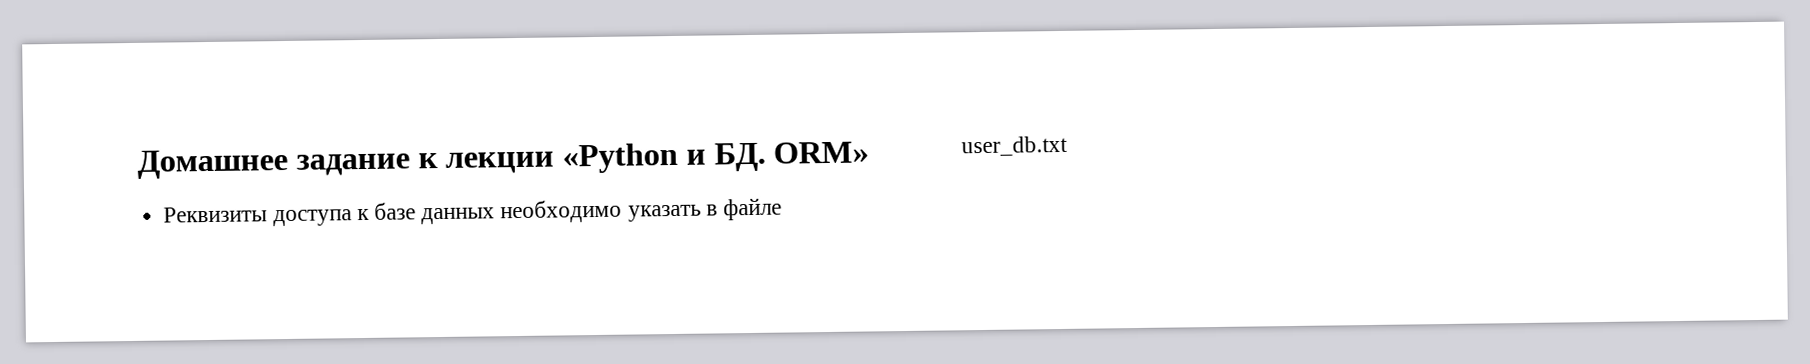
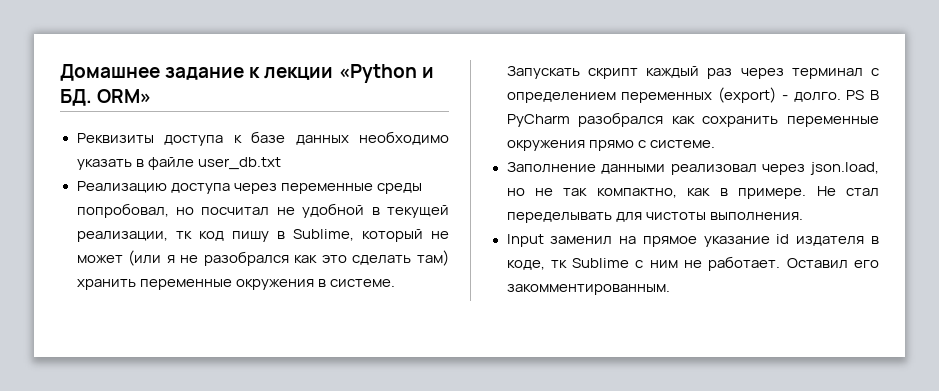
(1069, 146) none -> [76,181,422,194] [76,203,449,218] [76,229,449,242] [76,250,449,266] [76,279,395,290] [506,66,879,79] [506,87,879,103] [506,112,879,127] [506,140,715,151] [506,162,879,175] [506,186,879,199] [506,212,803,223] [506,234,879,247] [506,256,879,271] [506,284,670,295] // Реализацию доступа через переменные среды попробовал, но посчитал не удобной в текущей реализации, тк код пишу в Sublime, который не может (или я не разобрался как это сделать там) хранить переменные окружения в системе. Запускать скрипт каждый раз через терминал с определением переменных (export) - долго. PS В PyCharm разобрался как сохранить переменные окружения прямо с системе. // Заполнение данными реализовал через json.load, но не так компактно, как в примере. Не стал переделывать для чистоты выполнения. // Input заменил на прямое указание id издателя в коде, тк Sublime с ним не работает. Оставил его закомментированным.

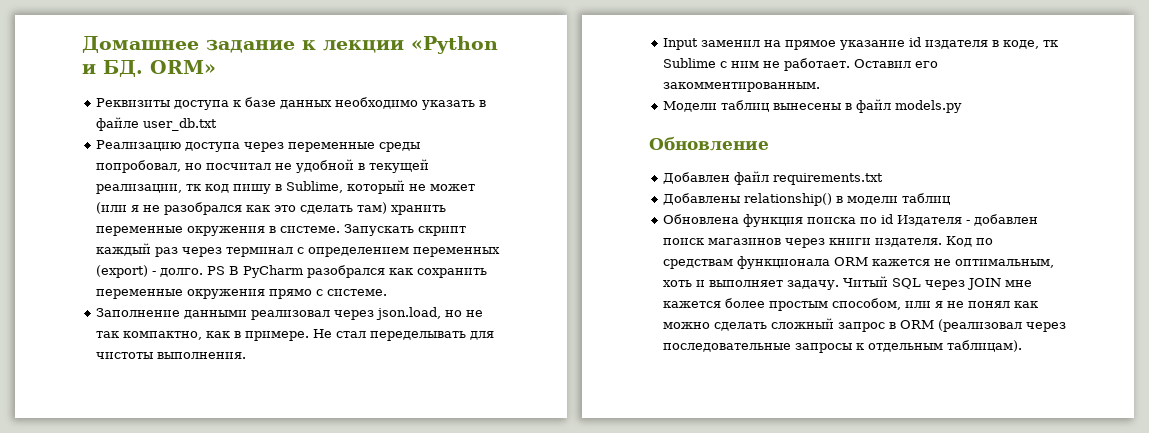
(670, 289) none -> [663,99,963,113] [649,136,769,151] [663,171,884,185] [663,193,951,206] [663,214,1039,227] [663,236,994,248] [663,256,1055,269] [663,276,1033,290] [663,298,1039,311] [663,318,1067,332] [663,340,1023,353] // Модели таблиц вынесены в файл models.py // Обновление // Добавлен файл requirements.txt // Добавлены relationship() в модели таблиц // Обновлена функция поиска по id Издателя - добавлен поиск магазинов через книги издателя. Код по средствам функционала ORM кажется не оптимальным, хоть и выполняет задачу. Читый SQL через JOIN мне кажется более простым способом, или я не понял как можно сделать сложный запрос в ORM (реализовал через последовательные запросы к отдельным таблицам).

